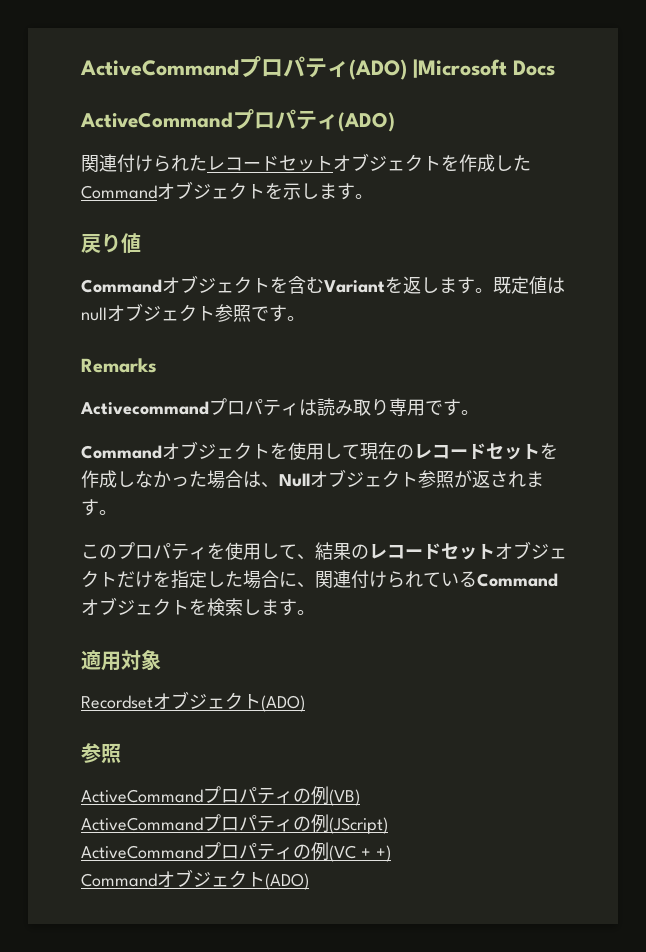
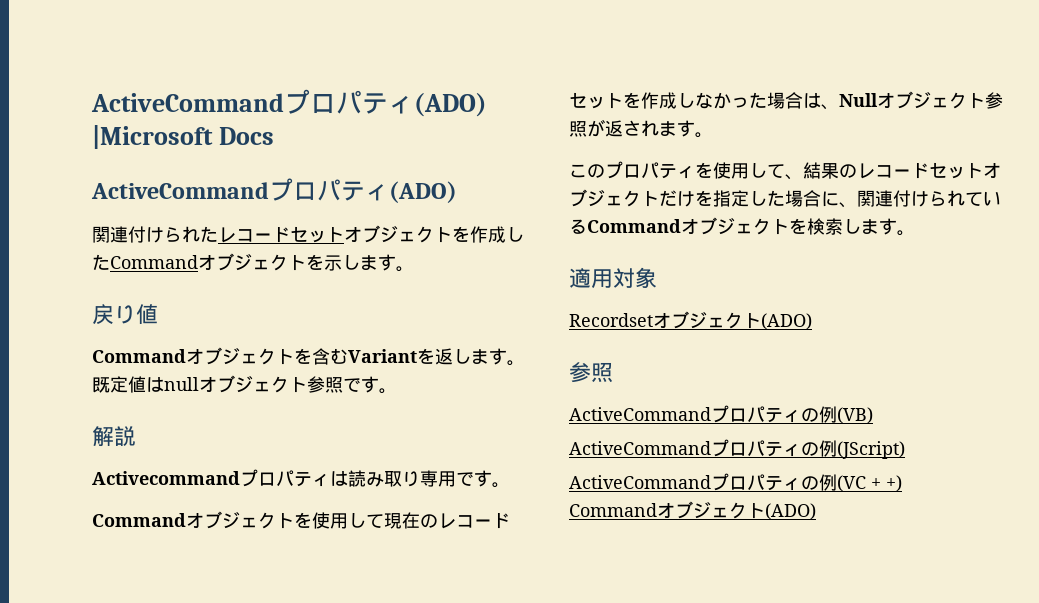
[81,358,157,373] Remarks -> [92,426,136,447] 解説

